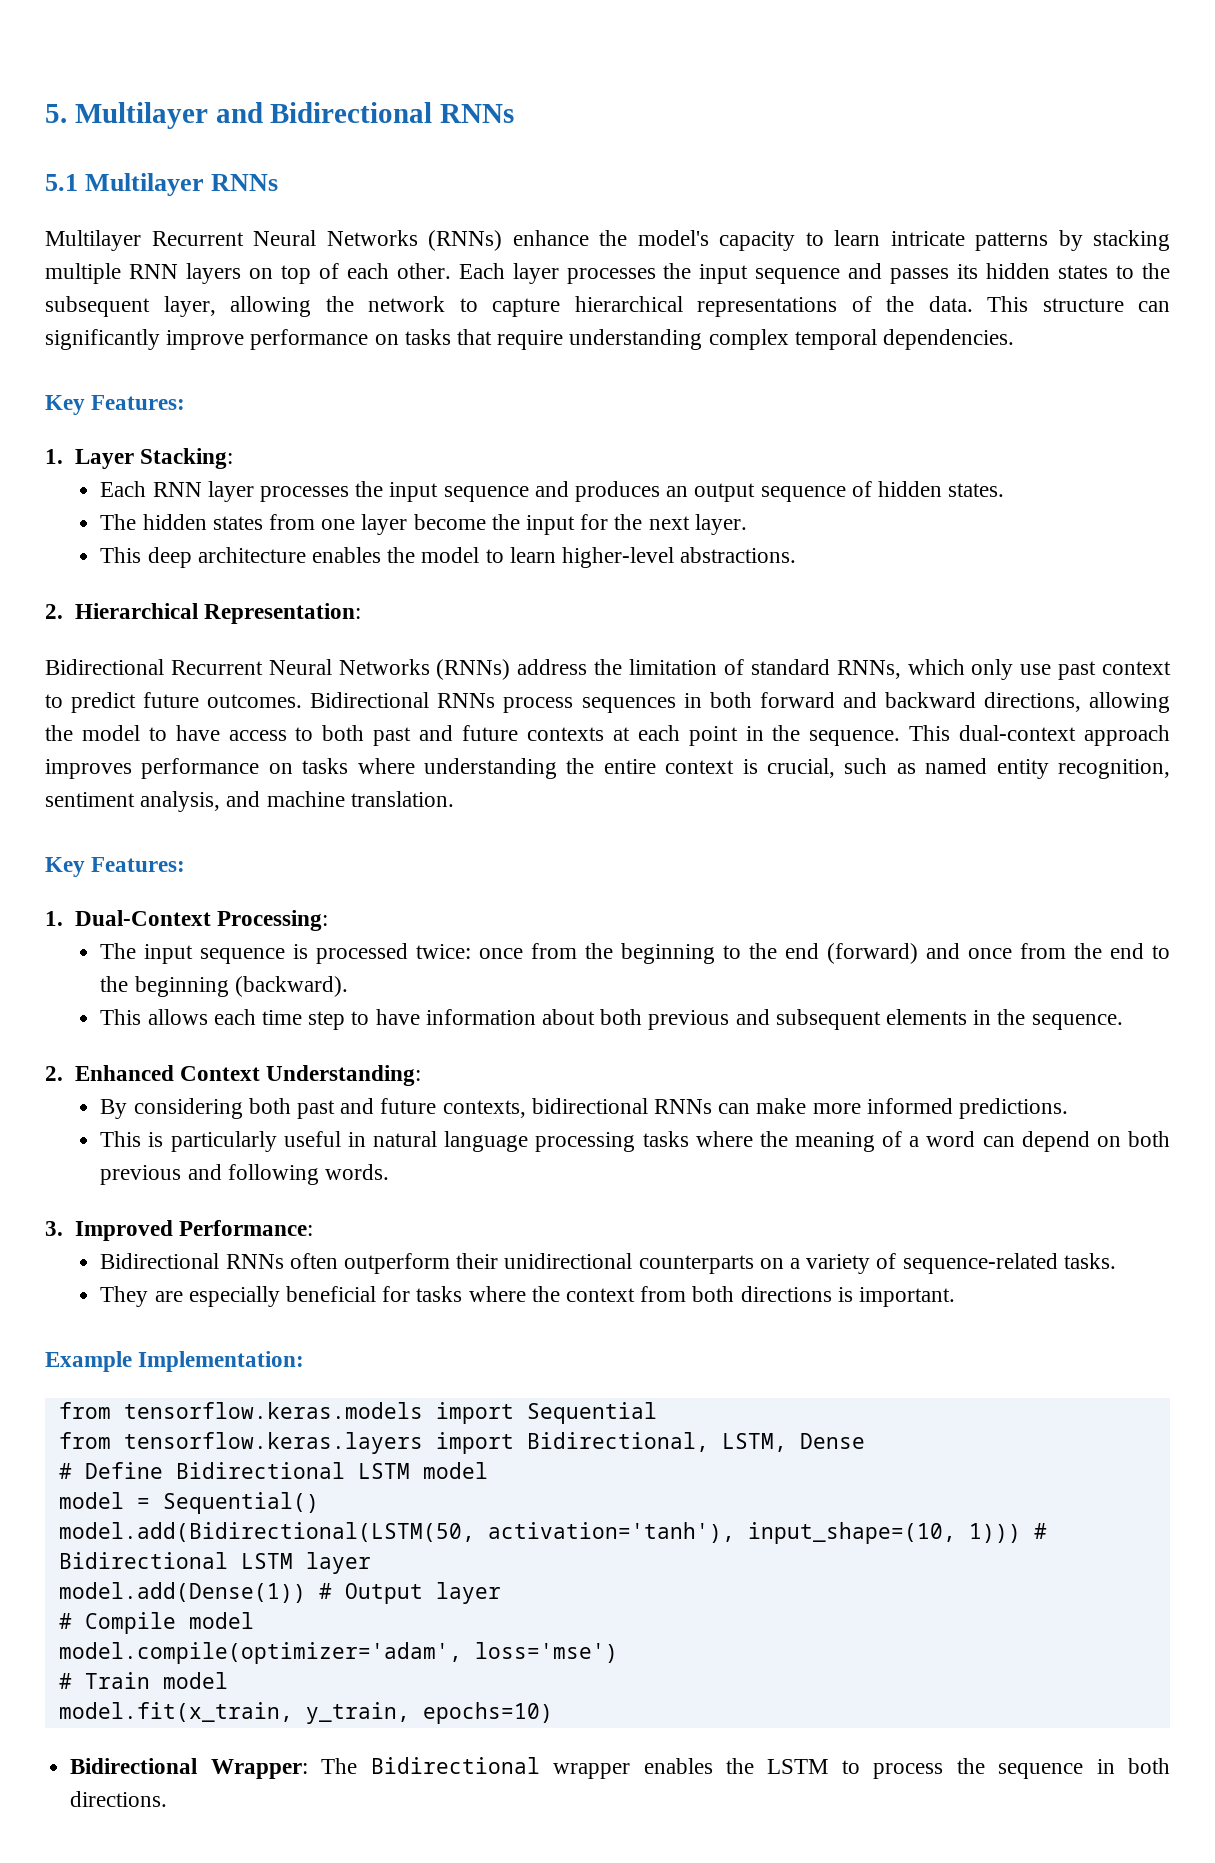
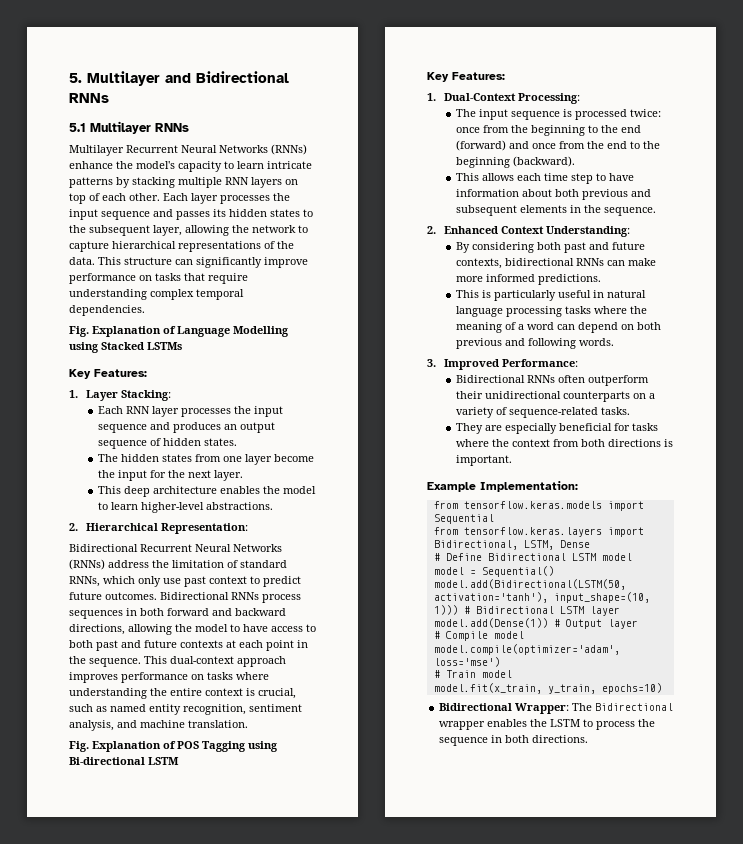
(1015, 339) none -> [69,326,289,337] [69,342,182,353] // Fig. Explanation of Language Modelling using Stacked LSTMs
(454, 799) none -> [69,741,278,752] [69,757,179,765] // Fig. Explanation of POS Tagging using Bi-directional LSTM

